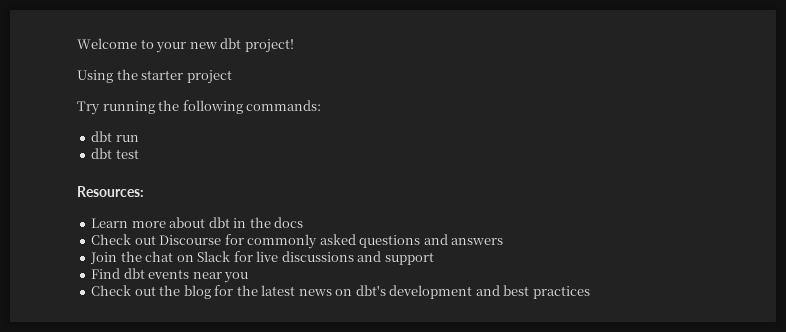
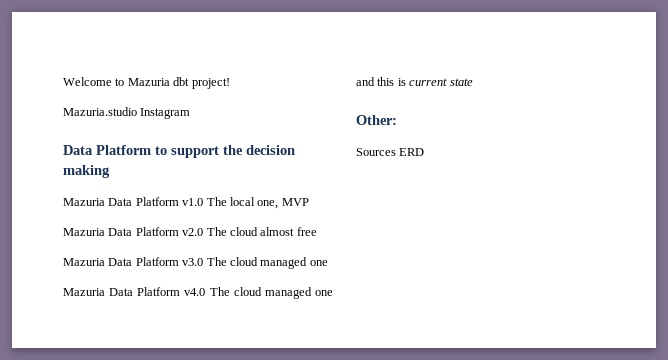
[156,42,217,53] your new -> [127,78,170,86] Mazuria
[77,69,232,84] [77,100,322,115] [91,131,139,142] [91,148,139,159] [77,186,144,197] [91,217,304,228] [91,234,504,249] [90,251,434,265] [91,268,249,283] [91,285,590,299] Using the starter project // Try running the following commands: // dbt run // dbt test // Resources: // Learn more about dbt in the docs // Check out Discourse for commonly asked questions and answers // Join the chat on Slack for live discussions and support // Find dbt events near you // Check out the blog for the latest news on dbt's development and best practices -> [63,107,191,119] [63,145,295,158] [63,165,110,178] [63,197,309,209] [63,227,317,236] [63,257,328,269] [63,287,333,299] [356,77,473,86] [356,115,397,125] [356,148,425,156] Mazuria.studio Instagram // Data Platform to support the decision making // Mazuria Data Platform v1.0 The local one, MVP // Mazuria Data Platform v2.0 The cloud almost free // Mazuria Data Platform v3.0 The cloud managed one // Mazuria Data Platform v4.0 The cloud managed one and this is current state // Other: // Sources ERD

